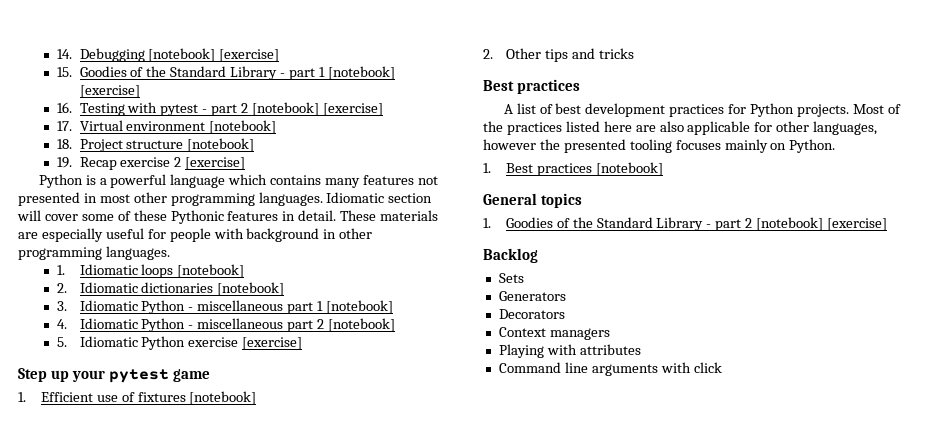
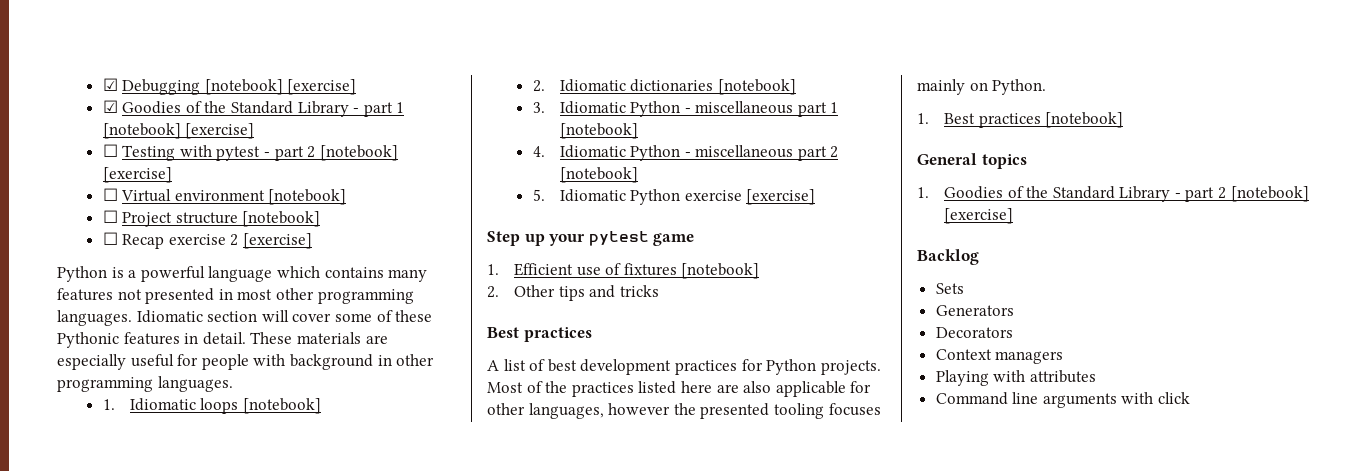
[56,49,72,59] 14. -> [102,78,118,91] ☑
[56,67,72,77] 15. -> [102,100,118,113] ☑
[56,102,72,113] 16. -> [102,144,118,157] ☐
[56,121,72,131] 17. -> [102,188,118,201] ☐
[56,139,72,149] 18. -> [102,210,118,223] ☐
[56,157,72,168] 19. -> [102,232,118,245] ☐

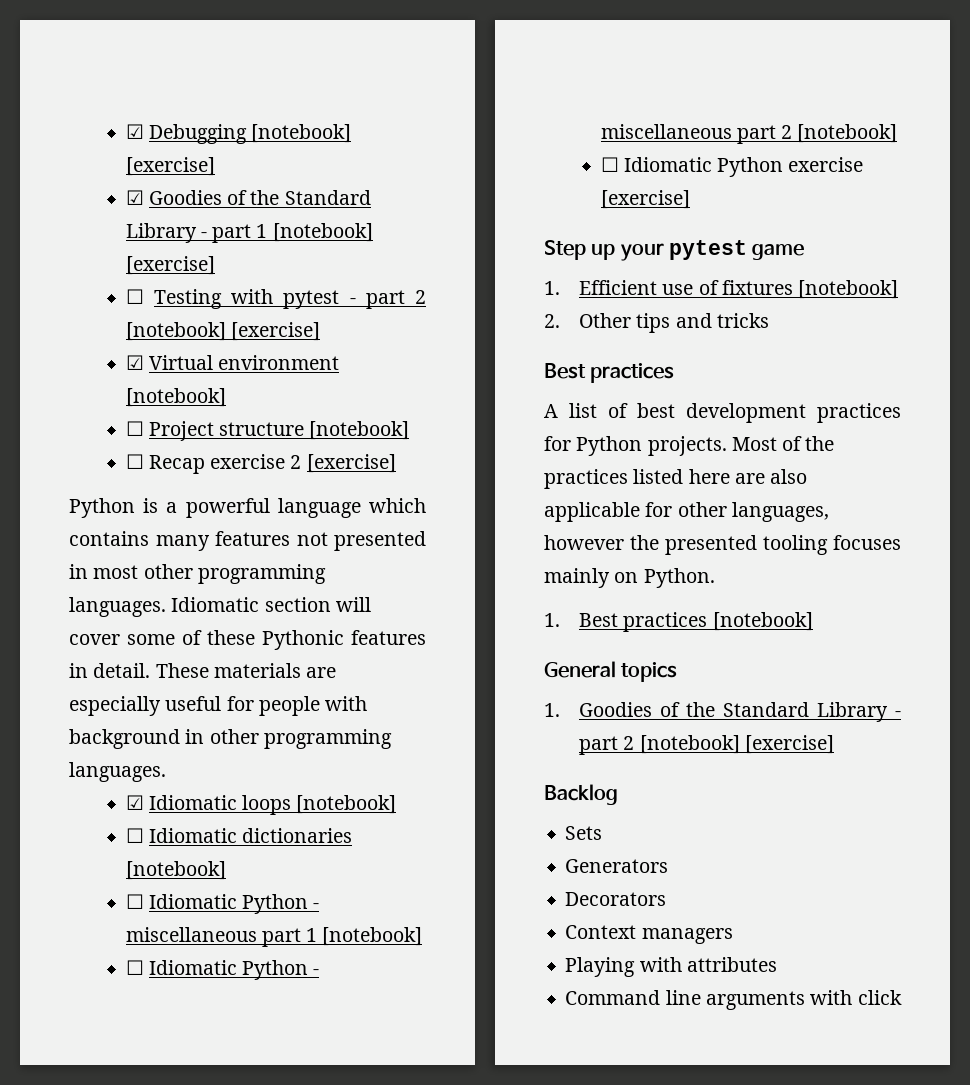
[102,188,118,201] ☐ -> [125,355,144,370] ☑
[102,399,115,410] 1. -> [125,795,144,810] ☑
[532,80,545,92] 2. -> [125,828,144,843] ☐
[532,102,545,113] 3. -> [125,894,144,909] ☐
[532,146,545,157] 4. -> [125,960,144,975] ☐
[532,189,545,201] 5. -> [600,157,619,172] ☐

